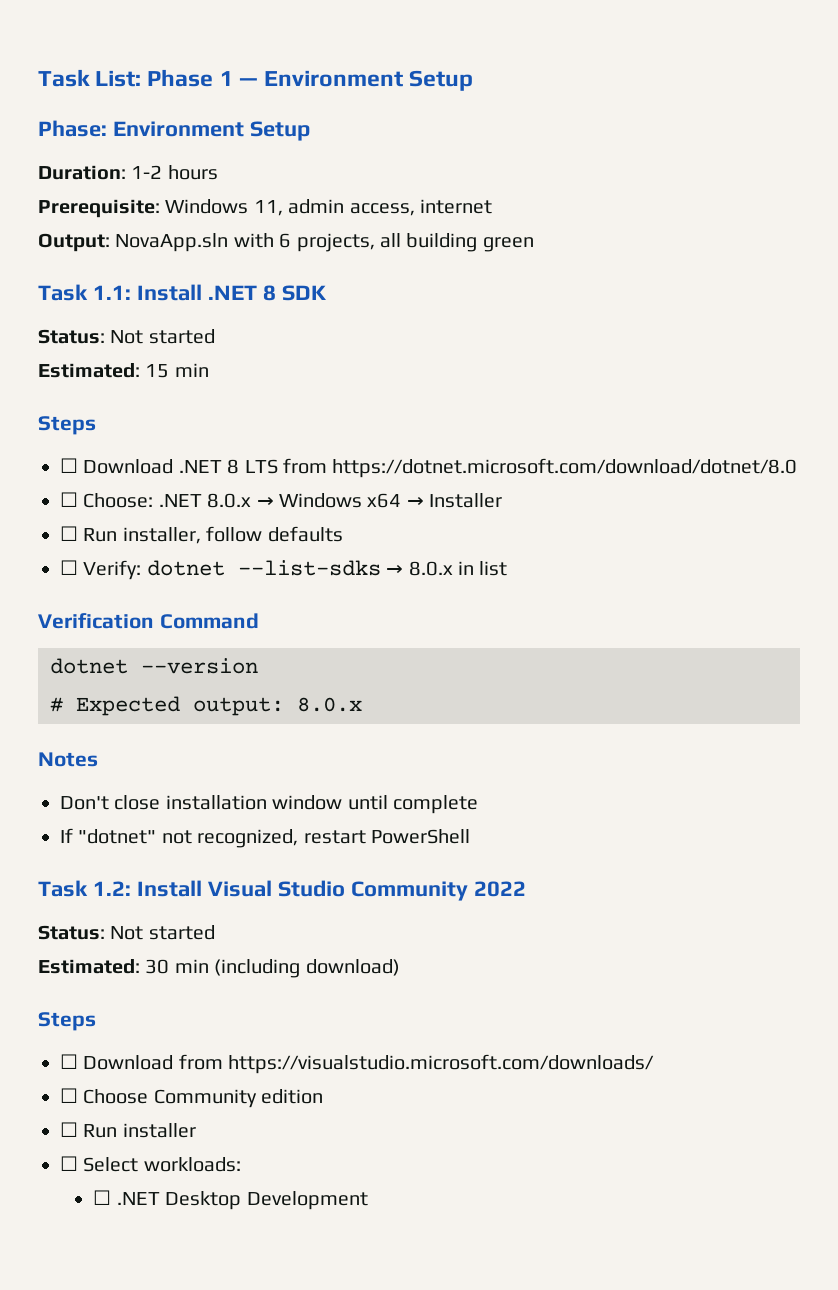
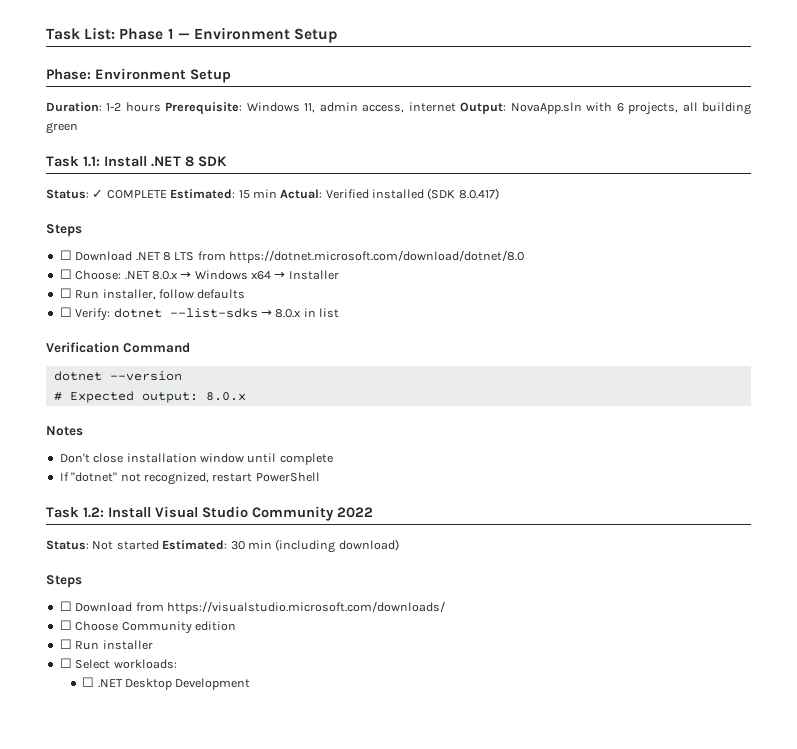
(218, 172) // -> (161, 107) none
(492, 206) // -> (456, 107) none
[110,329,215,344] Not started // -> [92,189,167,199] ✓ COMPLETE
(209, 370) none -> [280,188,499,200] Actual: Verified installed (SDK 8.0.417)
(215, 932) // -> (159, 545) none

